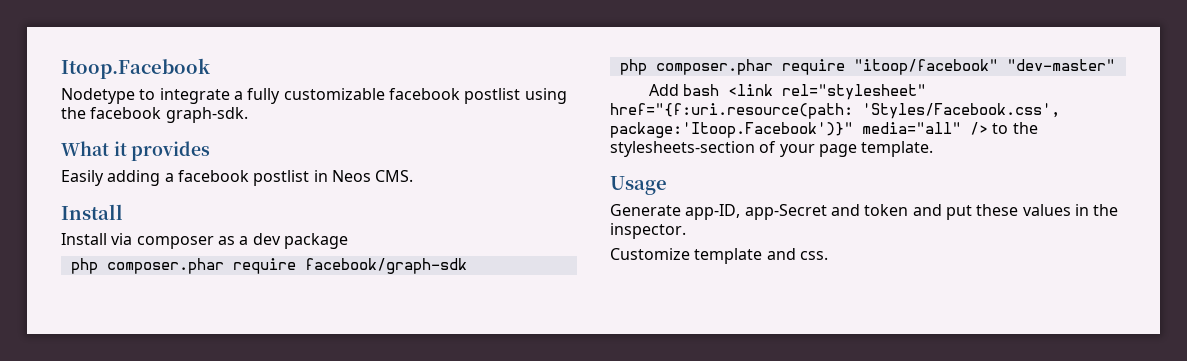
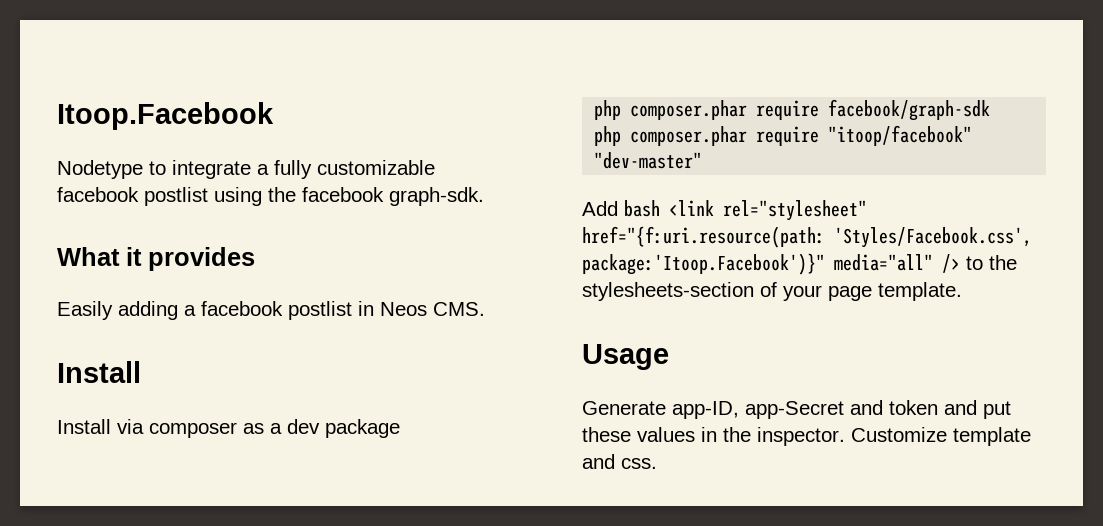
(686, 231) // -> (845, 436) none

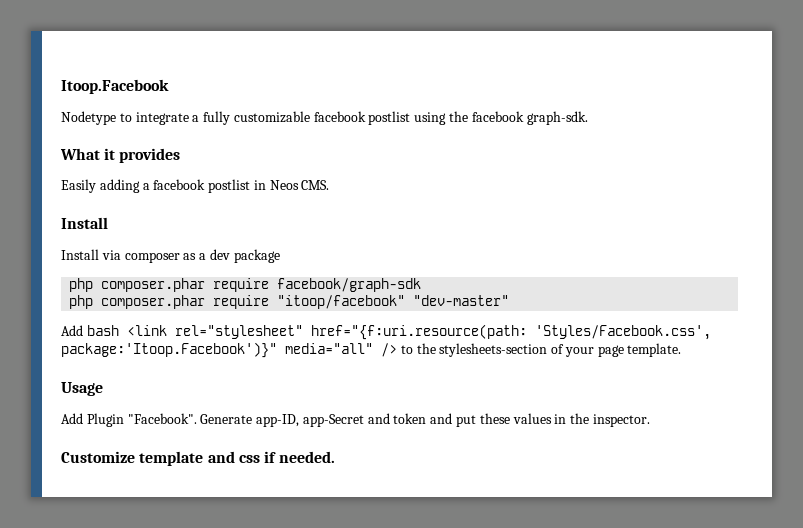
(669, 357) none -> [61,413,197,427] Add Plugin "Facebook".
(845, 436) none -> (650, 420) //
[621,458,657,469] css. -> [238,451,335,463] css if needed.

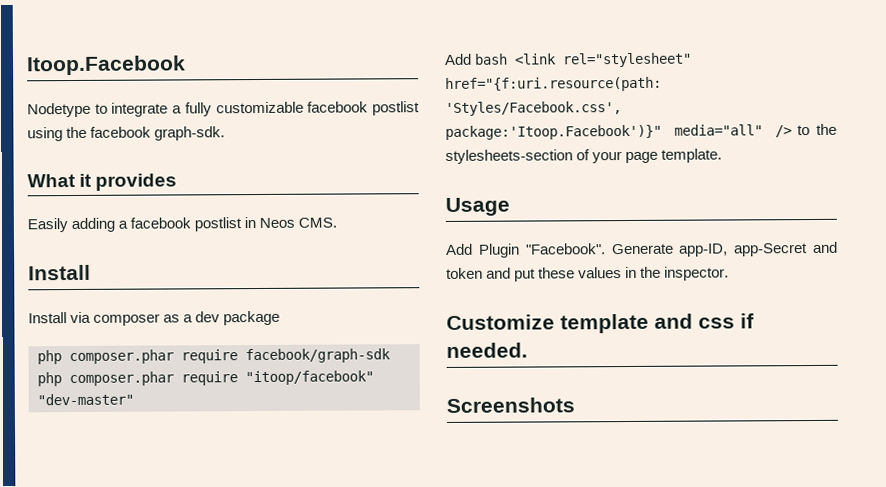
(335, 457) none -> [446,397,575,413] // Screenshots

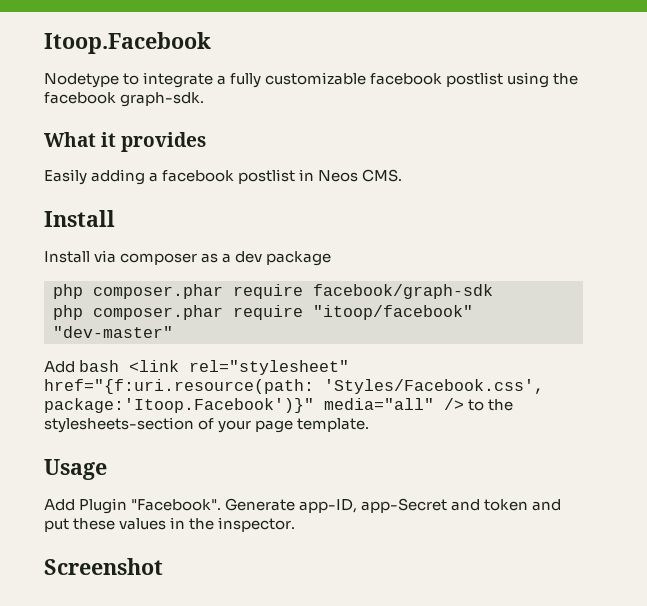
[446,313,755,334] [446,342,528,358] [446,397,575,413] Customize template and css if needed. // Screenshots -> [44,558,163,575] Screenshot

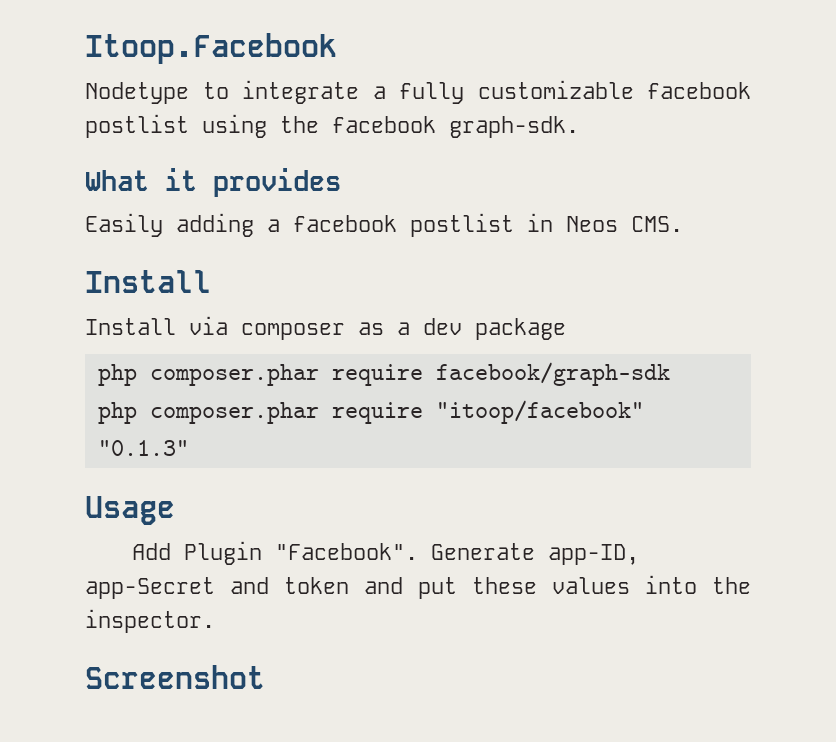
[53,326,173,338] [44,360,350,375] [44,379,544,394] [44,398,514,413] [44,417,370,433] "dev-master" // Add bash <link rel="stylesheet" href="{f:uri.resource(path: 'Styles/Facebook.css', package:'Itoop.Facebook')}" media="all" /> to the stylesheets-section of your page template. -> [97,440,189,456] "0.1.3"
[170,517,186,529] in -> [645,575,697,594] into

